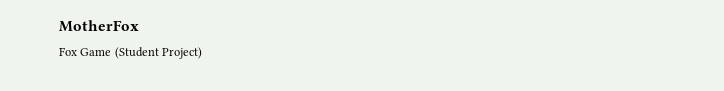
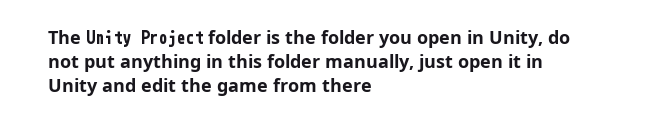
[59,20,139,32] [59,47,203,59] MotherFox // Fox Game (Student Project) -> [48,30,570,48] [48,54,543,72] [48,78,372,96] The Unity Project folder is the folder you open in Unity, do not put anything in this folder manually, just open it in Unity and edit the game from there

